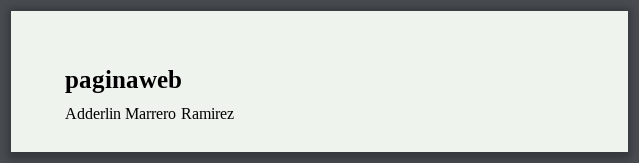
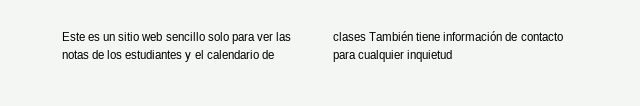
[65,70,182,93] [65,108,234,119] paginaweb // Adderlin Marrero Ramirez -> [62,32,291,44] [62,50,274,62] [333,31,563,41] [333,50,453,62] Este es un sitio web sencillo solo para ver las notas de los estudiantes y el calendario de clases También tiene información de contacto para cualquier inquietud

